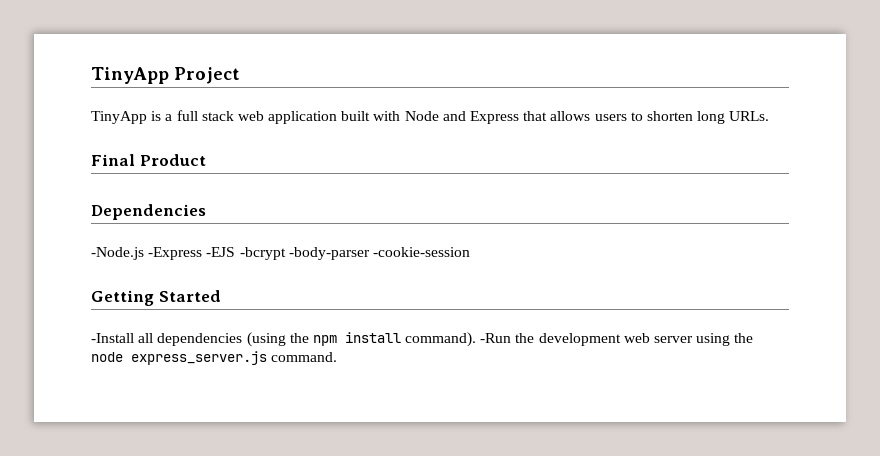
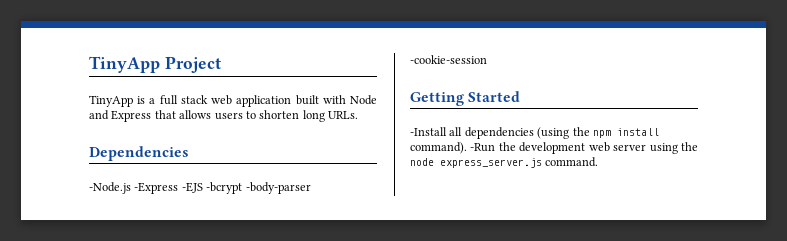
[91,154,206,166] // Final Product -> (358, 115) none

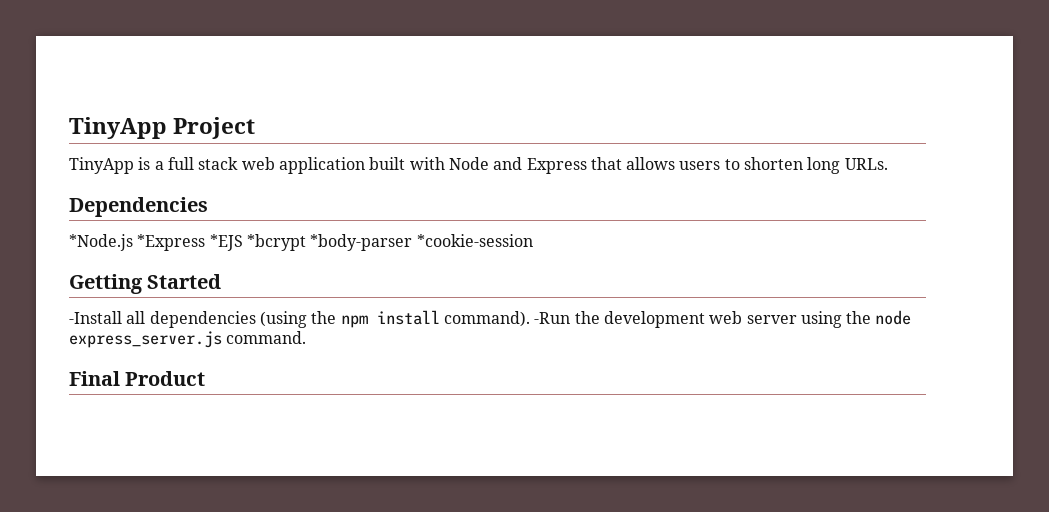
[89,182,311,194] [410,55,487,64] -Node.js -Express -EJS -bcrypt -body-parser -cookie-session -> [69,234,533,251] *Node.js *Express *EJS *bcrypt *body-parser *cookie-session
(599, 162) none -> [69,371,206,386] // Final Product

